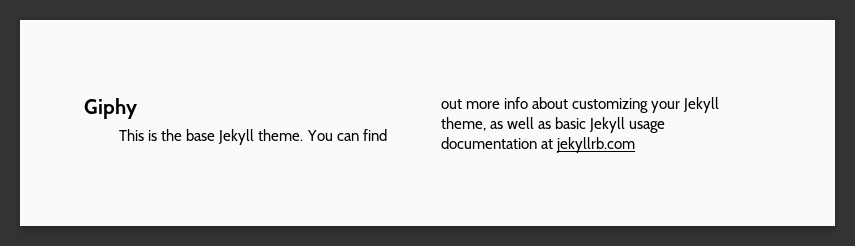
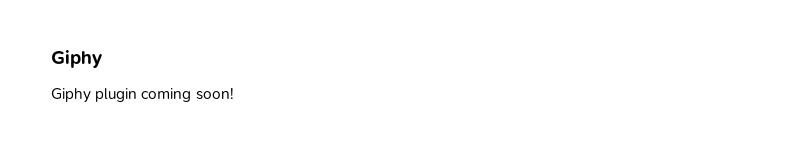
[119,129,387,145] [441,97,720,113] [441,117,666,133] [441,137,636,153] This is the base Jekyll theme. You can find out more info about customizing your Jekyll theme, as well as basic Jekyll usage documentation at jekyllrb.com -> [51,87,234,103] Giphy plugin coming soon!

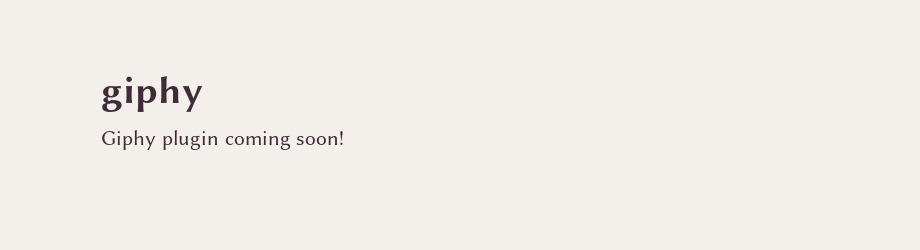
[51,50,102,68] Giphy -> [101,76,203,112] giphy

